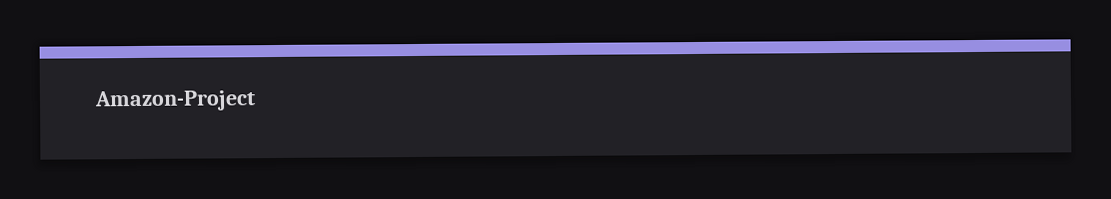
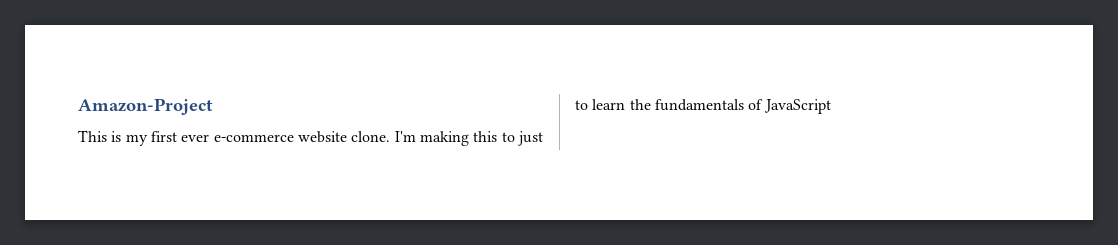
(256, 101) none -> [78,130,543,146] [575,99,831,114] // This is my first ever e-commerce website clone. I'm making this to just to learn the fundamentals of JavaScript

